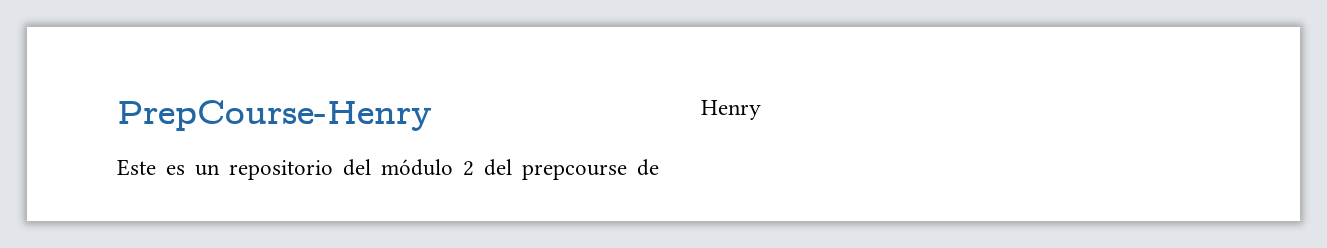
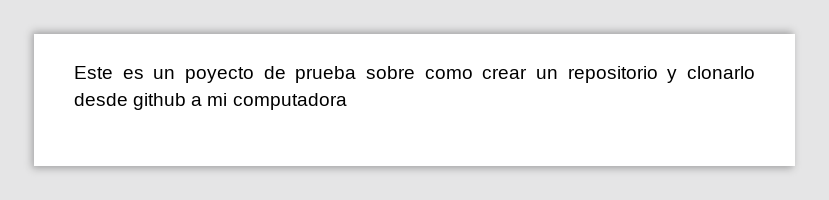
[117,100,432,131] PrepCourse-Henry // -> (74, 72) none
[229,159,659,180] [701,100,761,120] repositorio del módulo 2 del prepcourse de Henry -> [185,66,755,83] [74,93,347,110] poyecto de prueba sobre como crear un repositorio y clonarlo desde github a mi computadora

